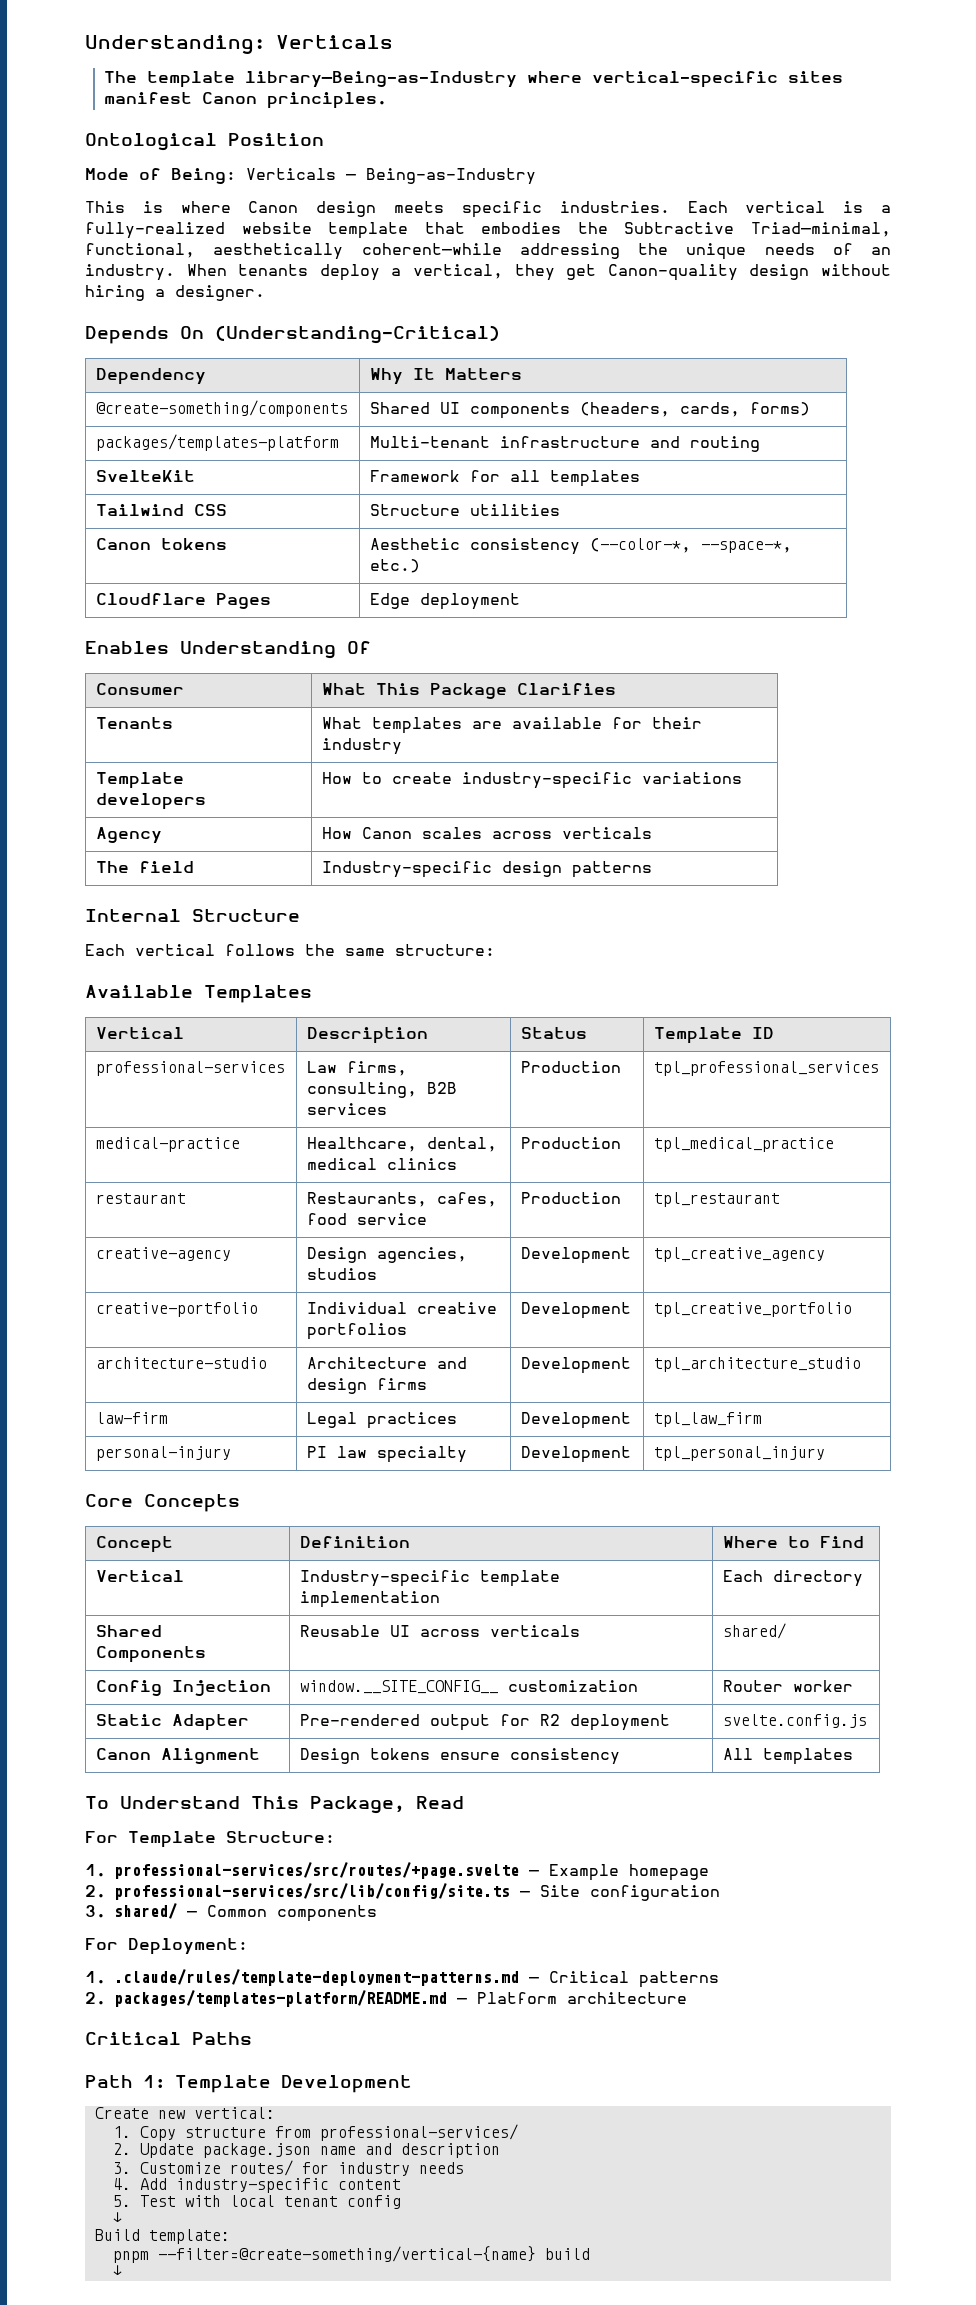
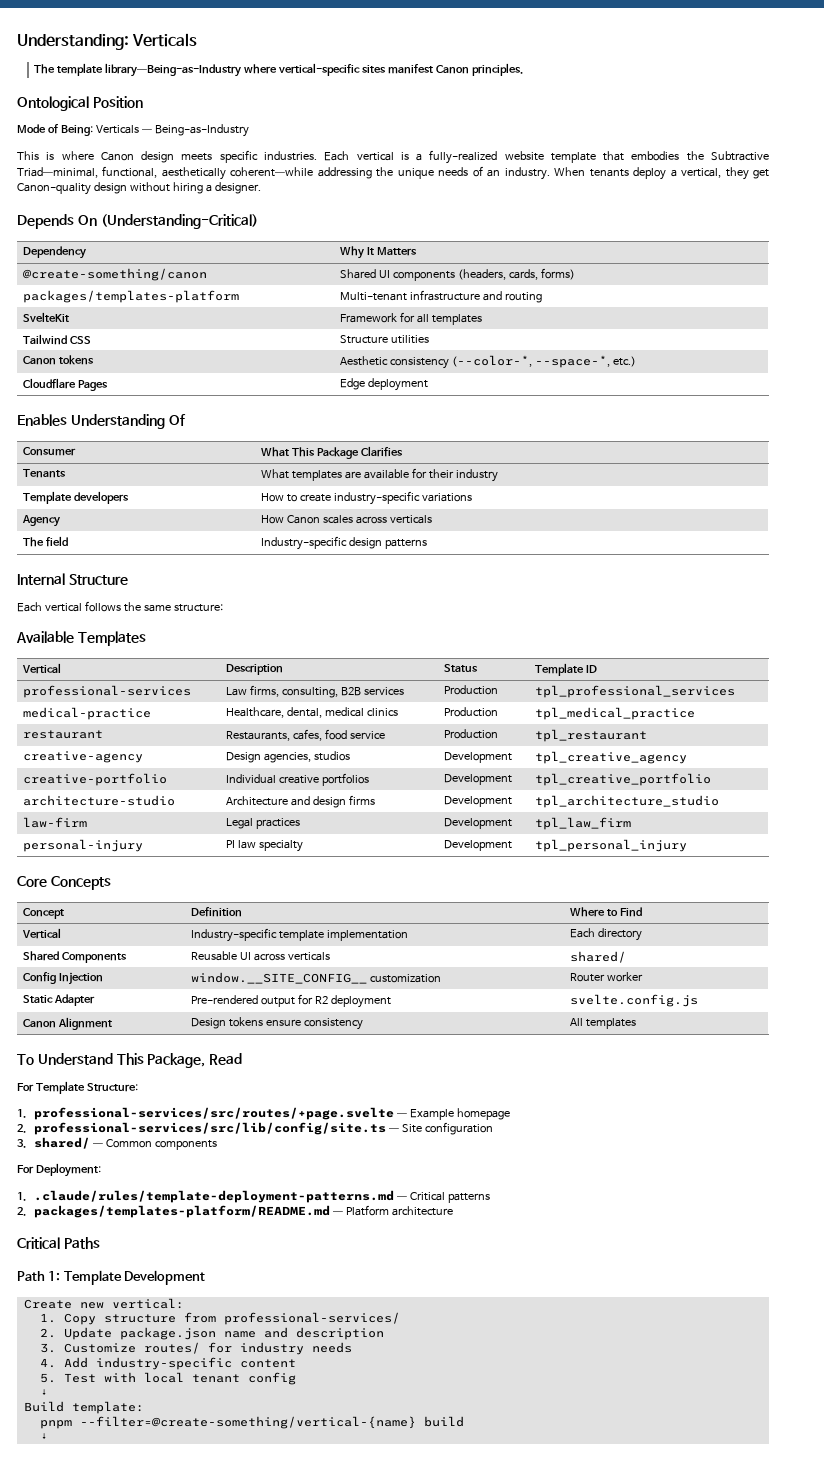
[95,400,348,417] @create-something/components -> [23,268,208,281] @create-something/canon

